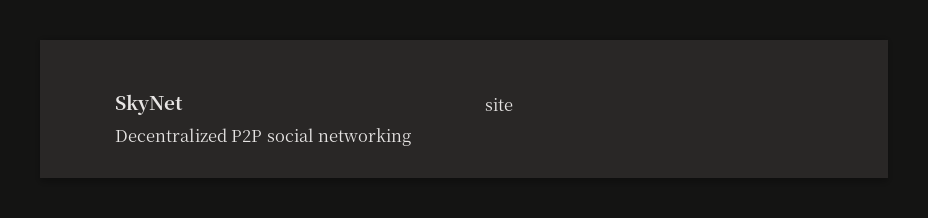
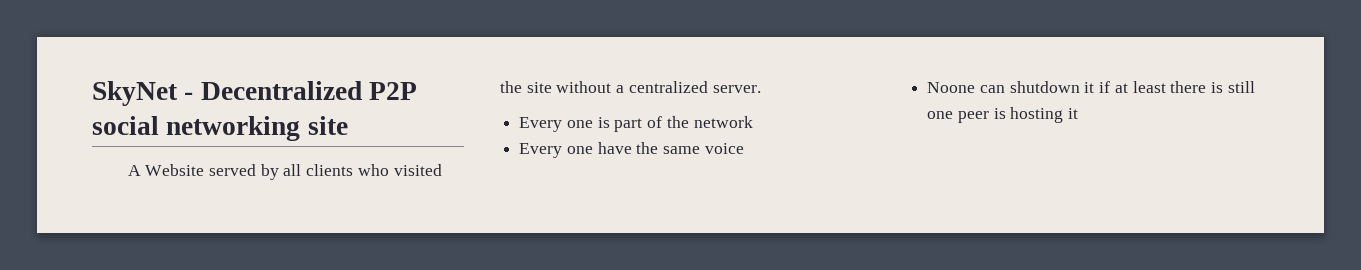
(183, 104) // -> [184,92,194,100] -
(513, 104) none -> [127,164,442,180] [500,81,761,93] [519,116,753,132] [519,142,744,158] [927,81,1255,93] [927,107,1079,123] // A Website served by all clients who visited the site without a centralized server. // Every one is part of the network // Every one have the same voice // Noone can shutdown it if at least there is still one peer is hosting it

